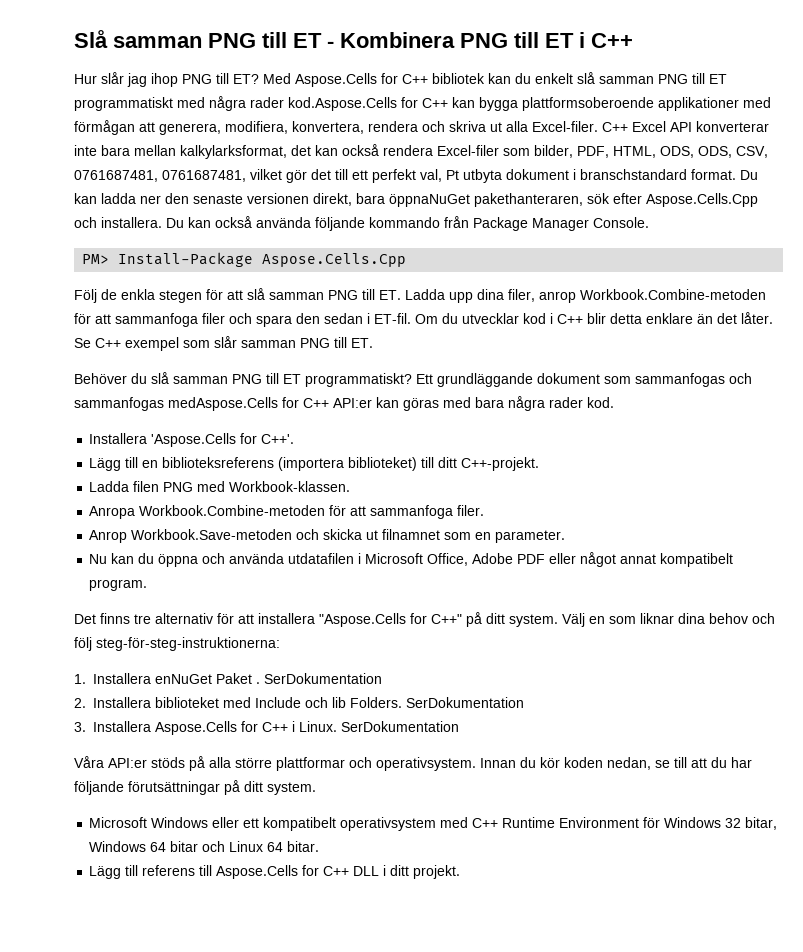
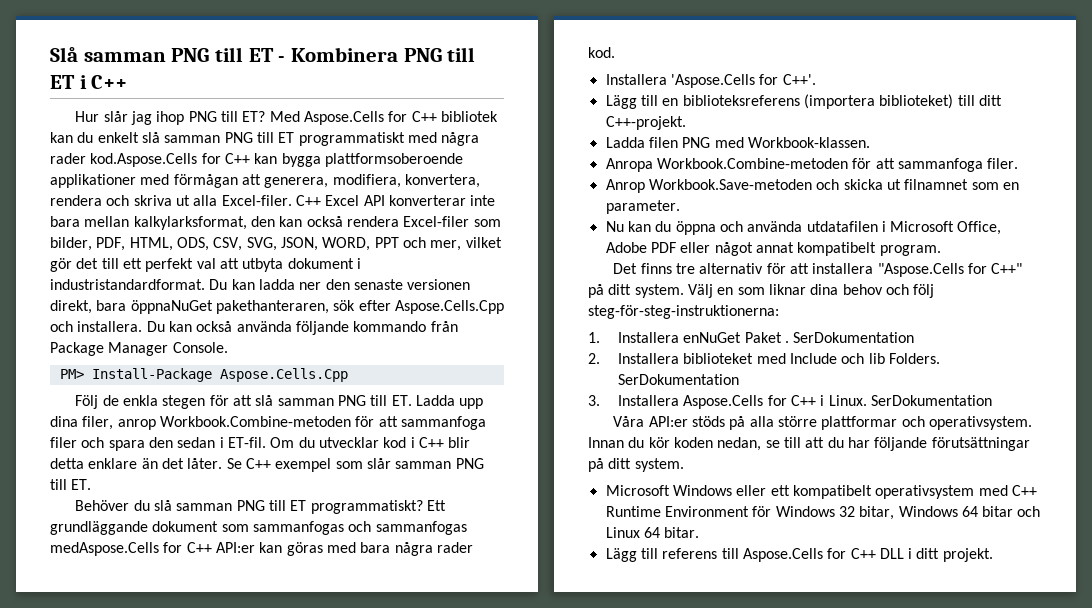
[291,145,311,156] det -> [250,216,275,227] den
[698,146,768,158] [74,170,246,182] ODS, CSV, 0761687481, 0761687481, -> [213,237,462,251] CSV, SVG, JSON, WORD, PPT och mer,
[420,169,459,182] val, Pt -> [196,258,239,269] val att
[580,169,736,180] branschstandard format. -> [50,279,205,290] industristandardformat.

